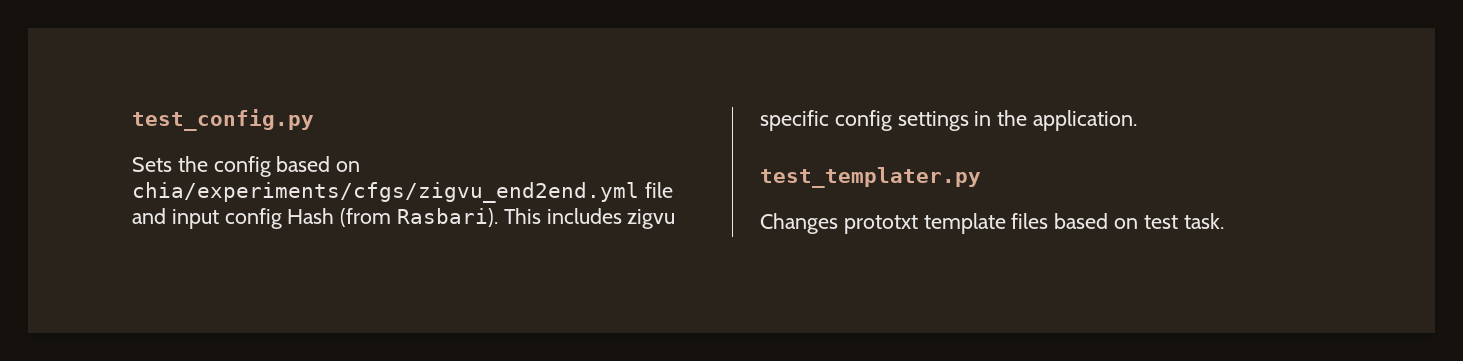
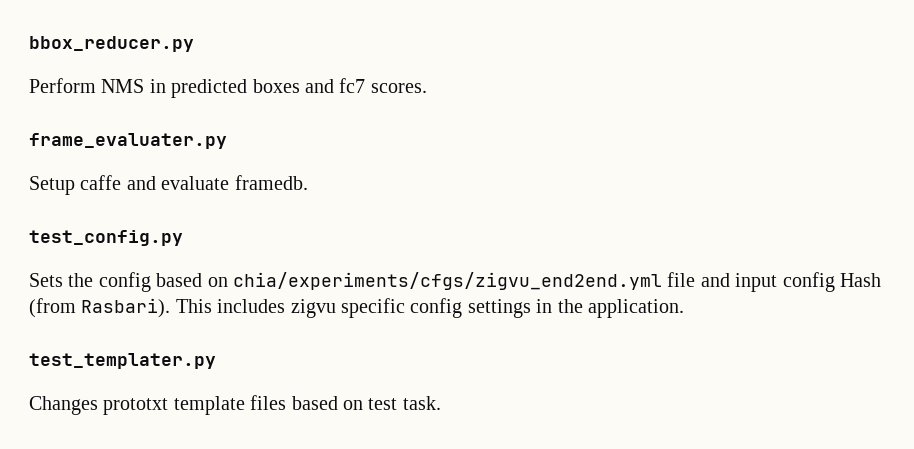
(132, 120) none -> [29,36,194,52] [29,78,427,98] [29,133,227,149] [29,175,308,195] bbox_reducer.py // Perform NMS in predicted boxes and fc7 scores. // frame_evaluater.py // Setup caffe and evaluate framedb. //

